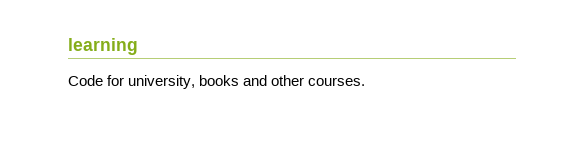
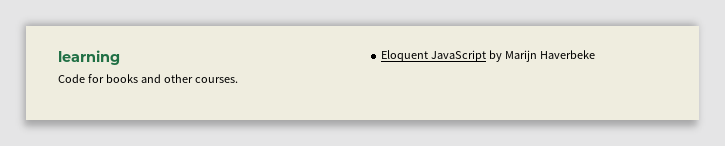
[128,75,196,89] university, -> (104, 78) none
(366, 81) none -> [381,50,595,62] // Eloquent JavaScript by Marijn Haverbeke

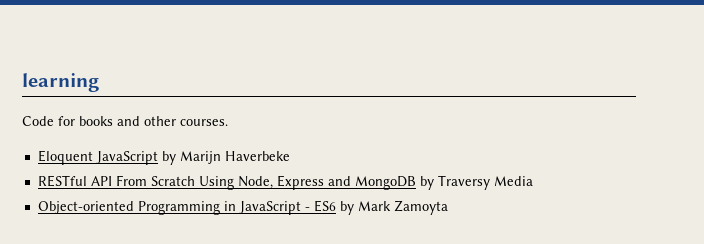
(595, 54) none -> [37,175,533,190] [37,200,448,215] // RESTful API From Scratch Using Node, Express and MongoDB by Traversy Media // Object-oriented Programming in JavaScript - ES6 by Mark Zamoyta

